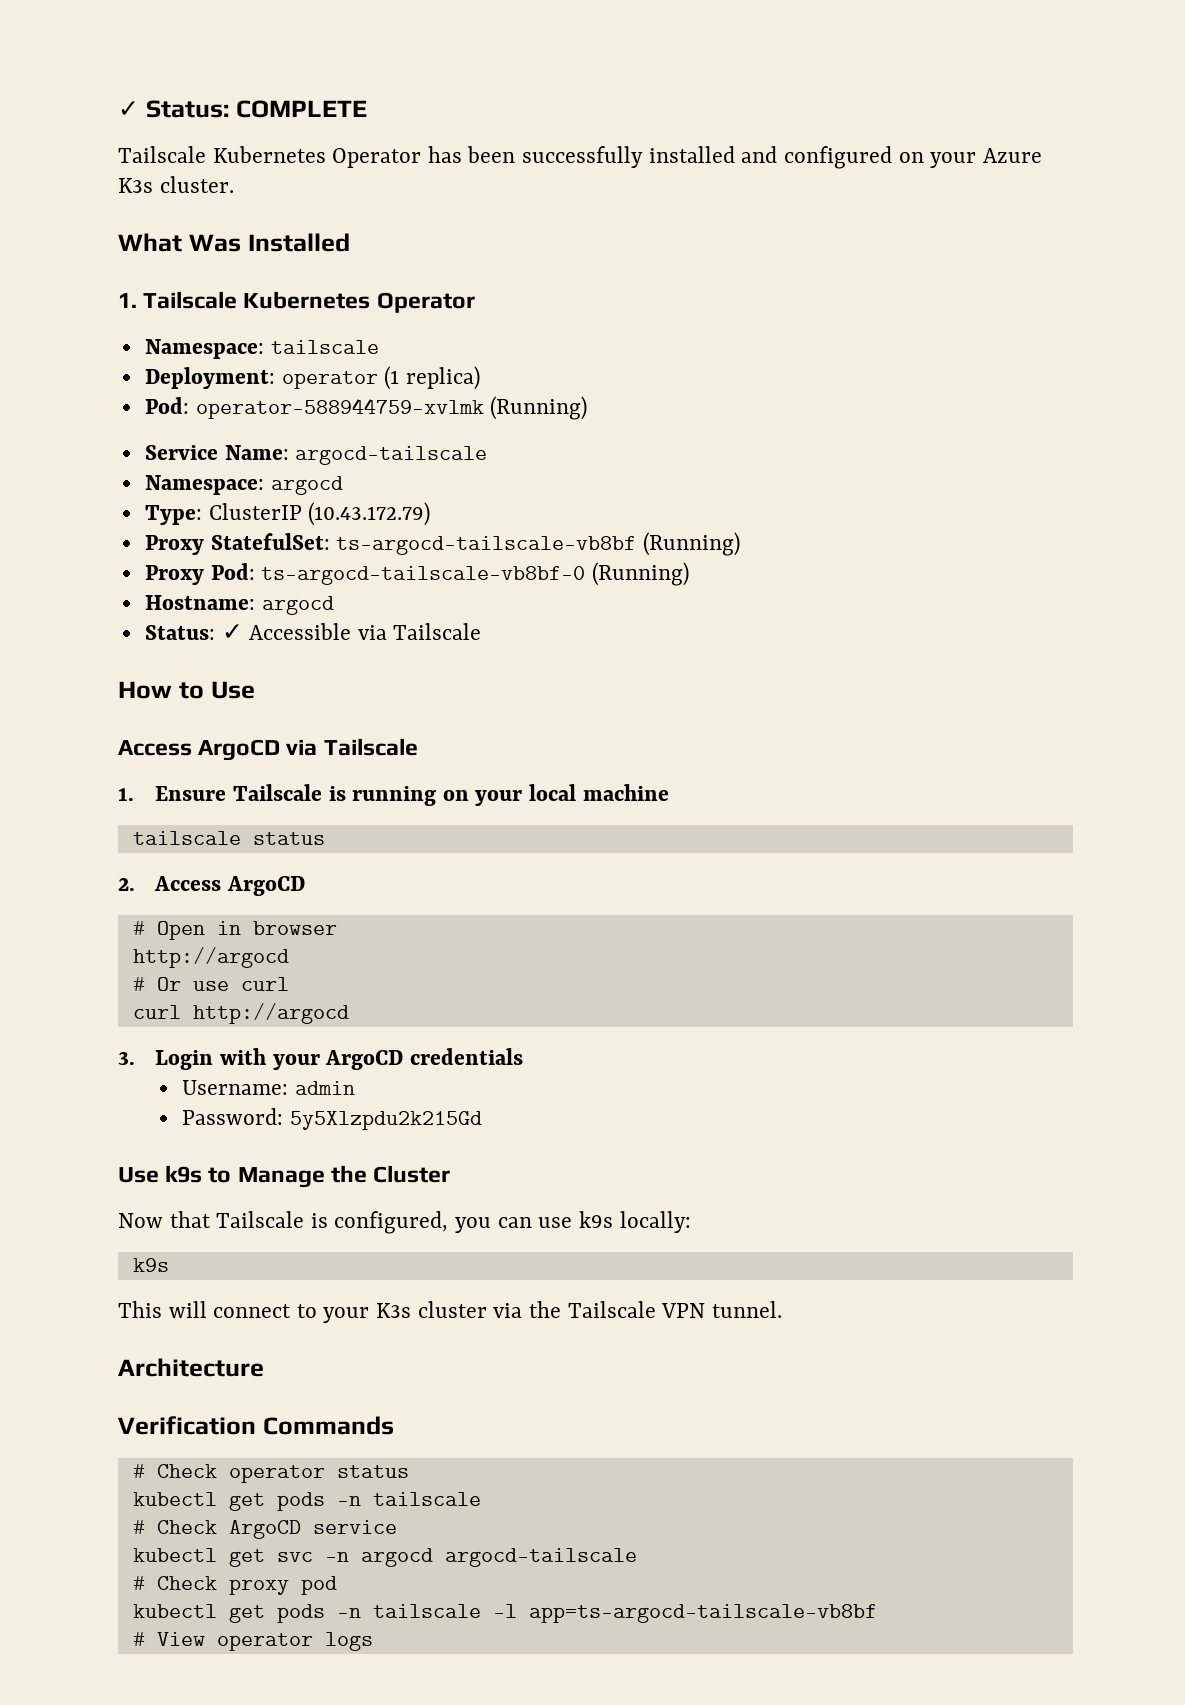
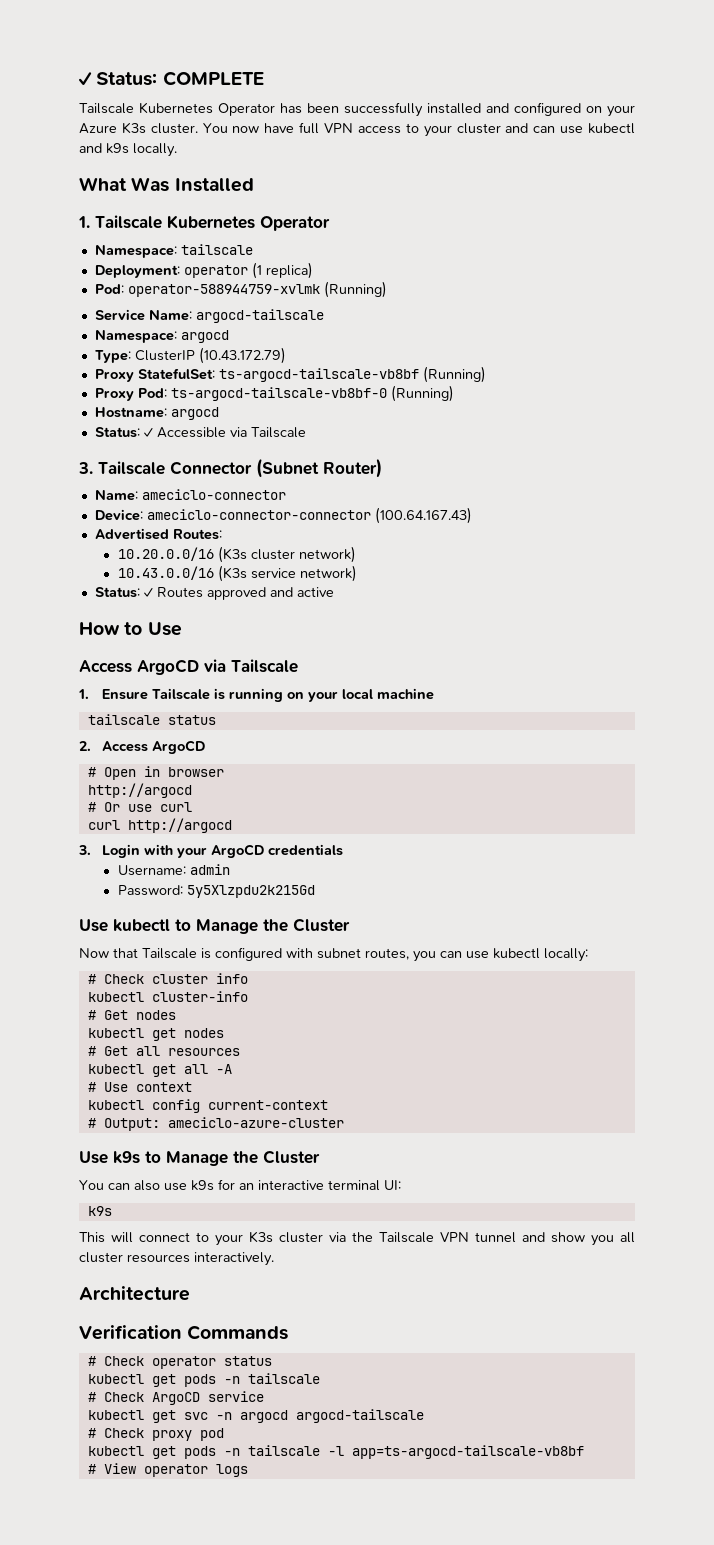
(234, 184) none -> [202,122,636,137] [79,143,177,157] You now have full VPN access to your cluster and can use kubectl and k9s locally.
(482, 631) none -> [78,458,382,478] [94,489,286,501] [94,507,472,524] [94,528,222,540] [117,546,356,563] [117,565,357,582] [94,587,334,600] // 3. Tailscale Connector (Subnet Router) // Name: ameciclo-connector // Device: ameciclo-connector-connector (100.64.167.43) // Advertised Routes: // 10.20.0.0/16 (K3s cluster network) // 10.43.0.0/16 (K3s service network) // Status: ✓ Routes approved and active
[165,1165,203,1183] k9s -> [113,919,170,932] kubectl
[334,1211,691,1234] configured, you can use k9s locally: -> [215,947,588,962] [87,973,248,984] [87,991,248,1002] [87,1010,176,1020] [87,1028,224,1041] [87,1046,240,1056] [87,1064,232,1077] [87,1082,192,1092] [87,1099,328,1113] [87,1117,344,1131] [79,1150,320,1166] [79,1179,401,1191] configured with subnet routes, you can use kubectl locally: // # Check cluster info // kubectl cluster-info // # Get nodes // kubectl get nodes // # Get all resources // kubectl get all -A // # Use context // kubectl config current-context // # Output: ameciclo-azure-cluster // Use k9s to Manage the Cluster // You can also use k9s for an interactive terminal UI:
[711,1301,782,1318] tunnel. -> [475,1232,635,1246] [79,1252,274,1266] tunnel and show you all cluster resources interactively.

